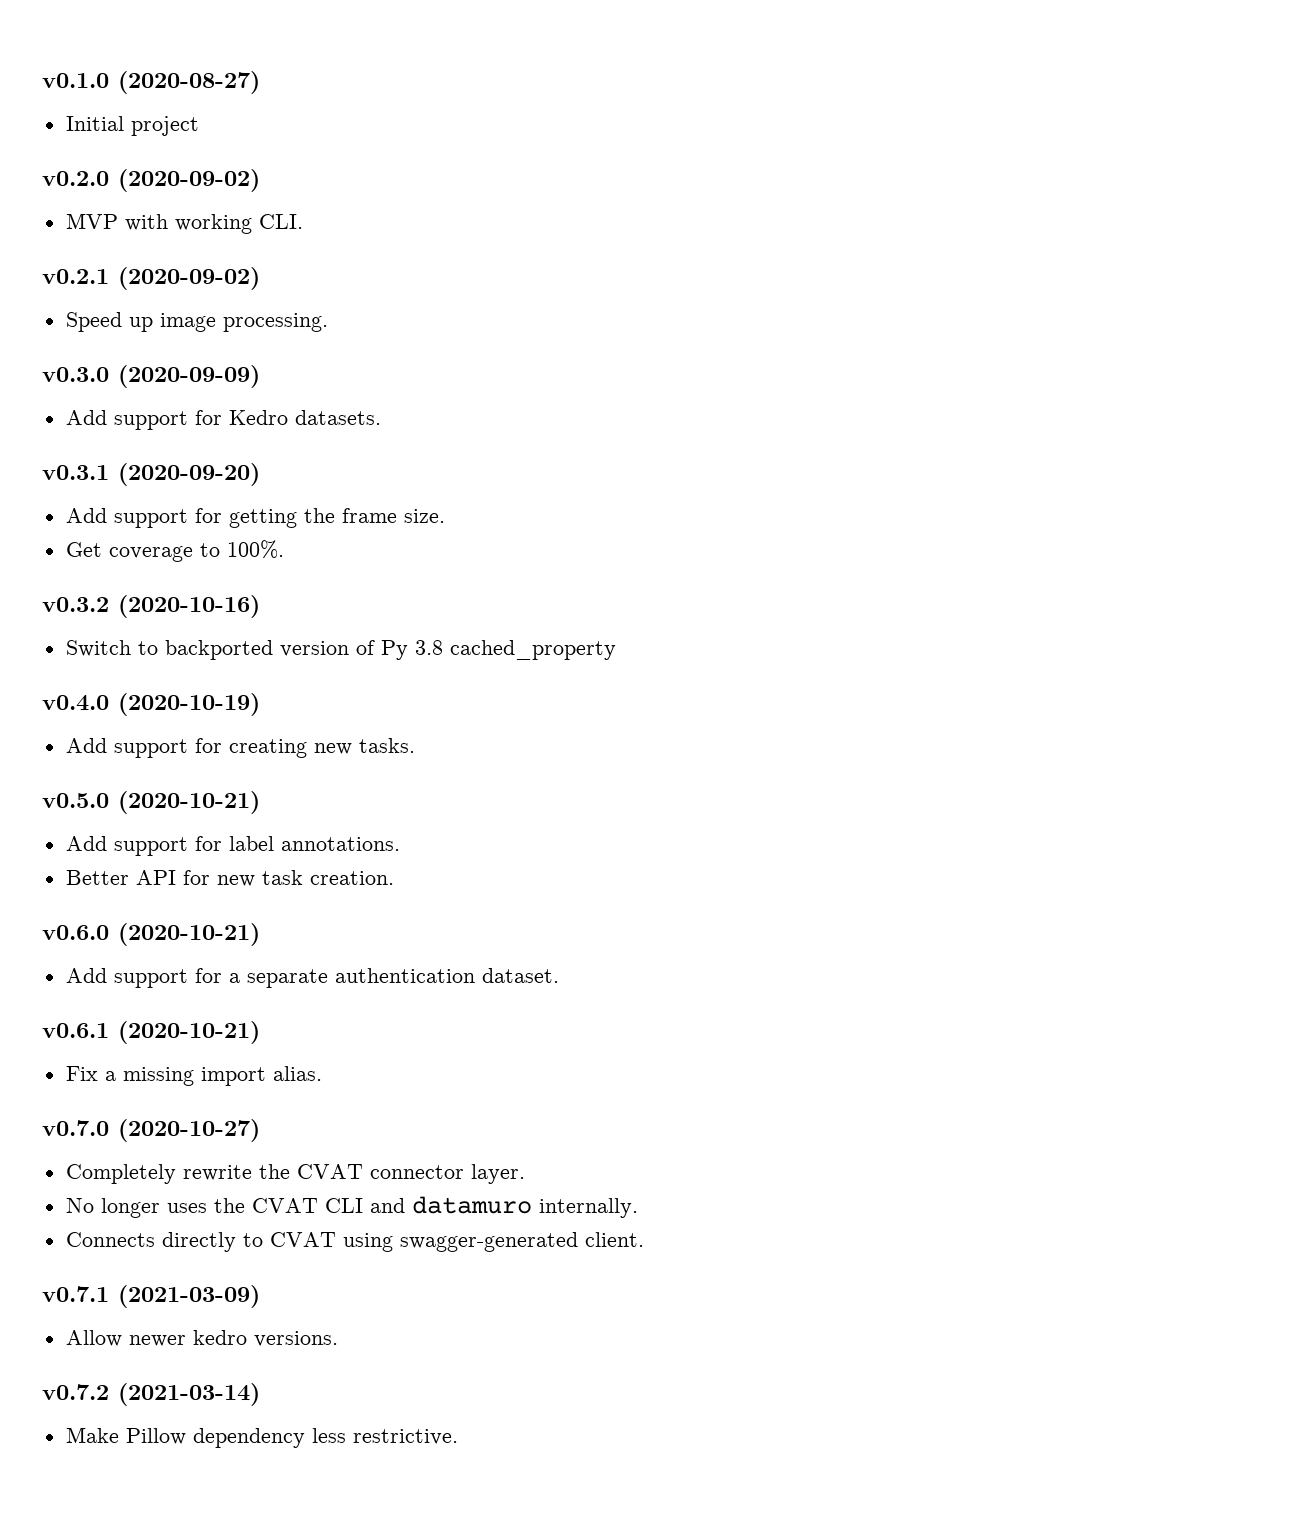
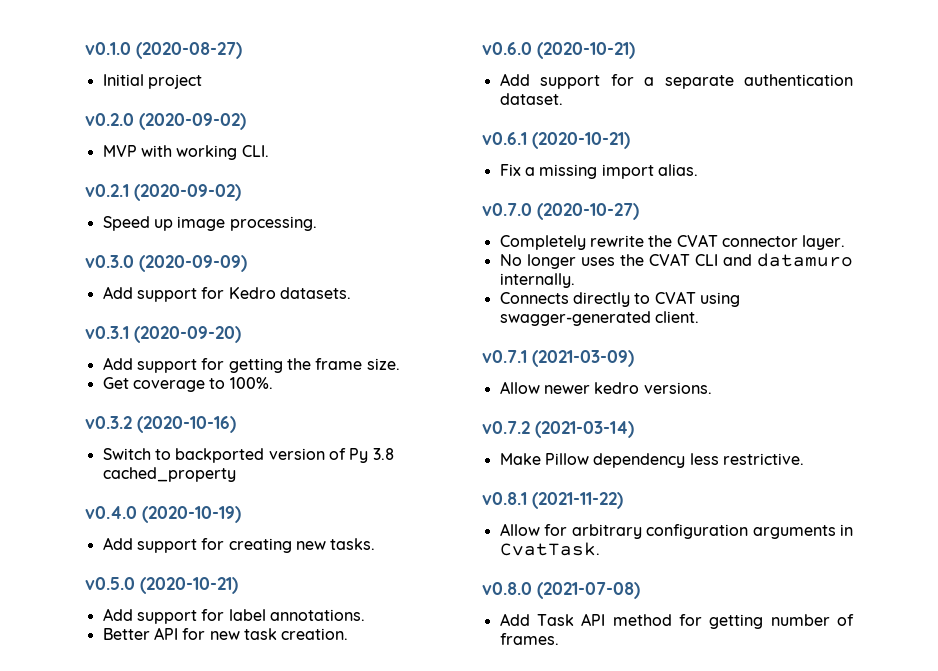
(458, 1437) none -> [482,492,623,509] [499,523,853,539] [499,542,600,556] [482,582,640,599] [499,613,854,629] [499,633,559,645] // v0.8.1 (2021-11-22) // Allow for arbitrary configuration arguments in CvatTask. // v0.8.0 (2021-07-08) // Add Task API method for getting number of frames.

